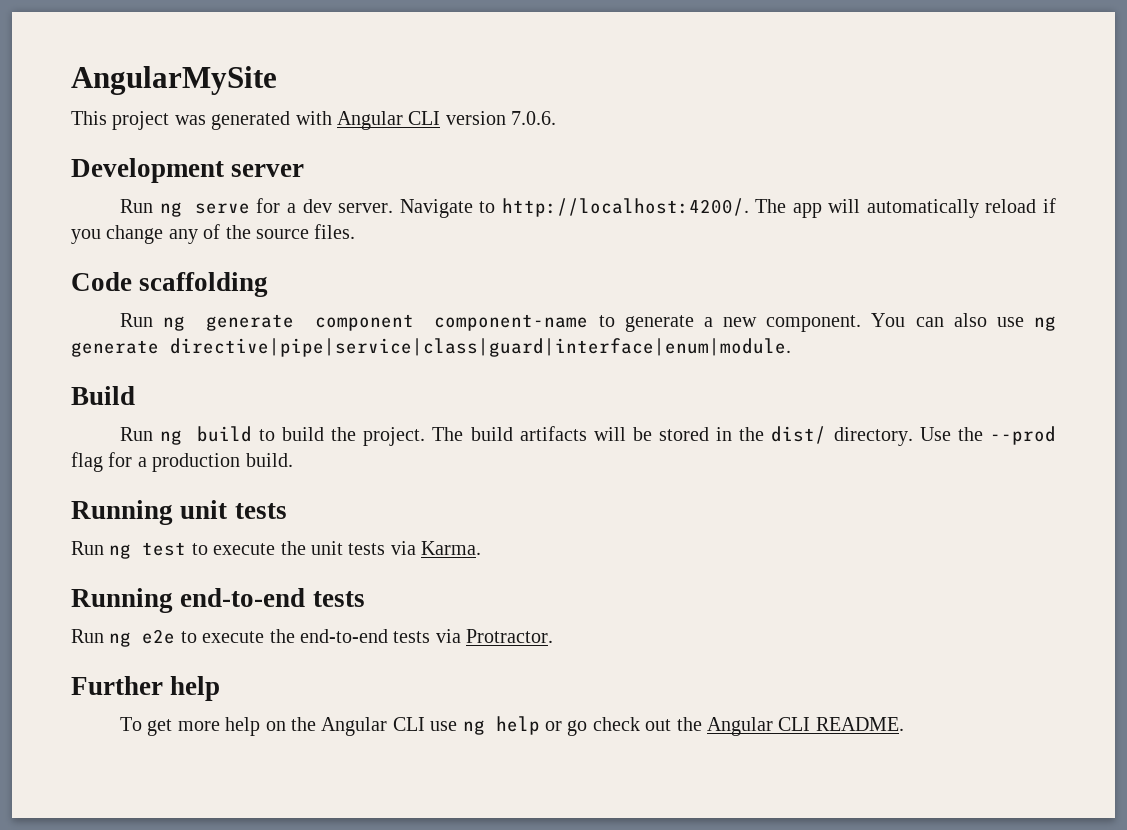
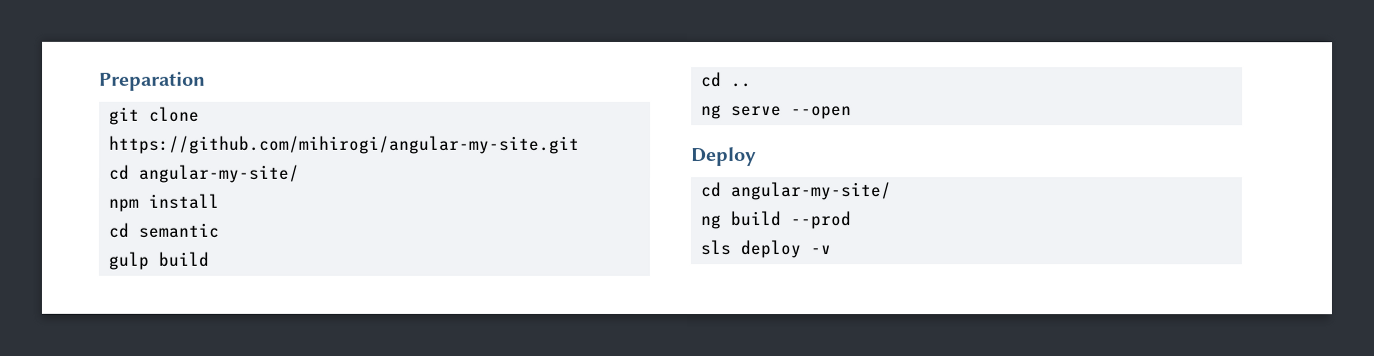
[71,66,277,95] [71,111,557,130] [71,158,305,183] [120,198,1057,218] [71,224,356,244] [71,272,269,297] [120,313,1057,332] [71,338,791,357] [71,386,135,405] [120,426,1056,446] [71,452,293,472] [71,500,287,525] [71,541,482,559] [71,588,365,613] [71,629,554,647] [71,676,221,701] [120,716,904,736] AngularMySite // This project was generated with Angular CLI version 7.0.6. // Development server // Run ng serve for a dev server. Navigate to http://localhost:4200/. The app will automatically reload if you change any of the source files. // Code scaffolding // Run ng generate component component-name to generate a new component. You can also use ng generate directive|pipe|service|class|guard|interface|enum|module. // Build // Run ng build to build the project. The build artifacts will be stored in the dist/ directory. Use the --prod flag for a production build. // Running unit tests // Run ng test to execute the unit tests via Karma. // Running end-to-end tests // Run ng e2e to execute the end-to-end tests via Protractor. // Further help // To get more help on the Angular CLI use ng help or go check out the Angular CLI README. -> [99,71,206,91] [108,106,200,125] [108,135,580,154] [107,164,300,183] [107,193,219,212] [107,222,219,238] [107,251,209,270] [700,72,752,88] [700,105,852,120] [691,147,757,167] [699,182,891,201] [699,211,851,230] [699,240,831,259] Preparation // git clone https://github.com/mihirogi/angular-my-site.git // cd angular-my-site/ // npm install // cd semantic // gulp build // cd .. // ng serve --open // Deploy // cd angular-my-site/ // ng build --prod // sls deploy -v

